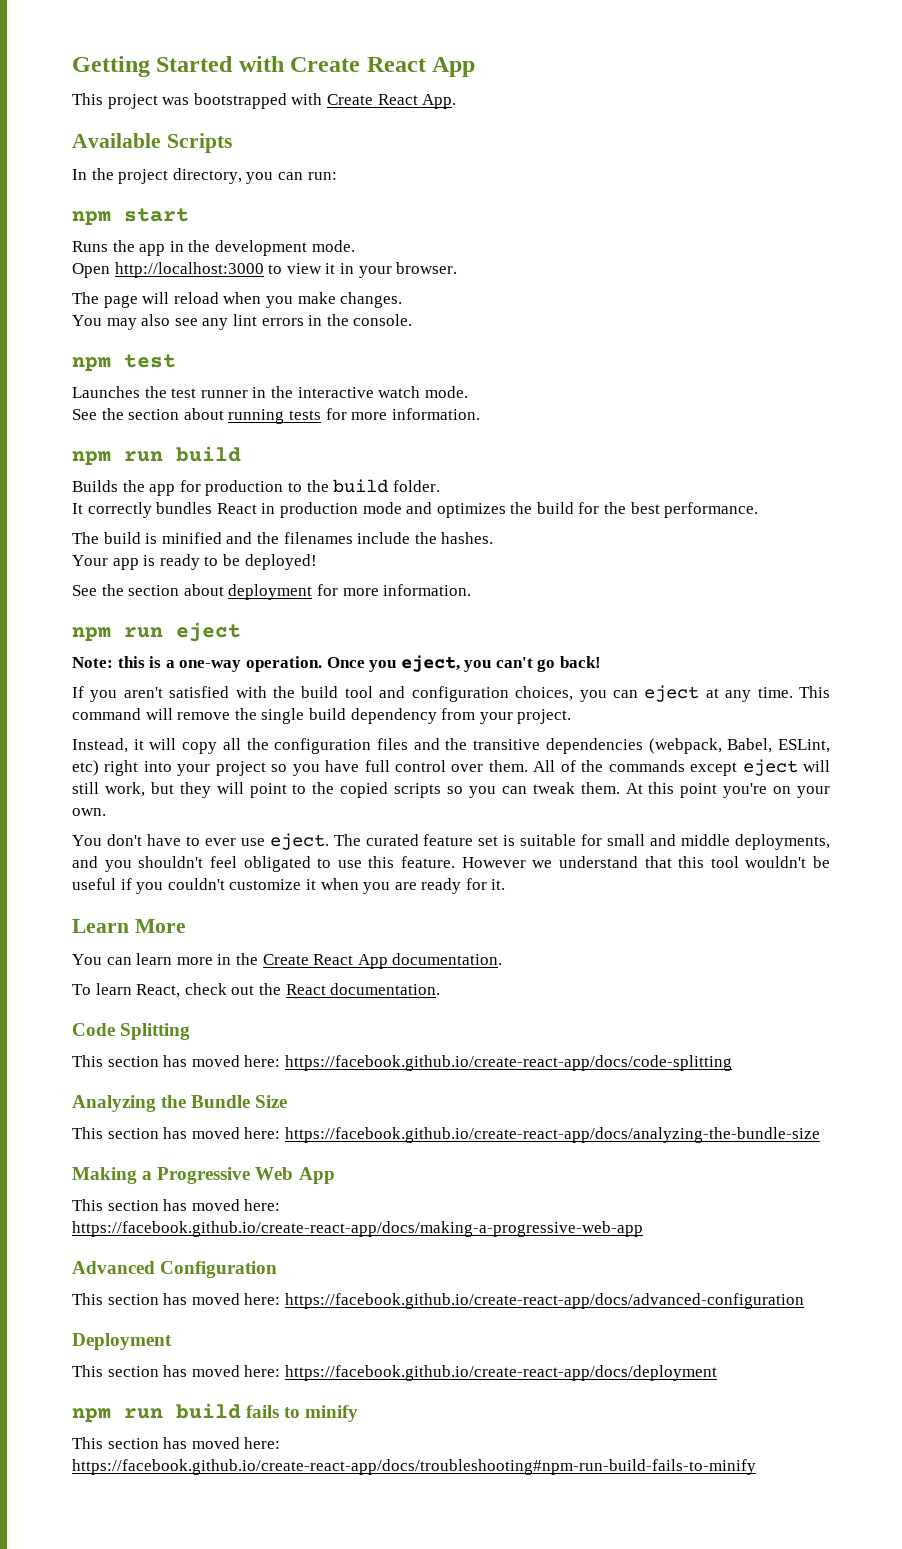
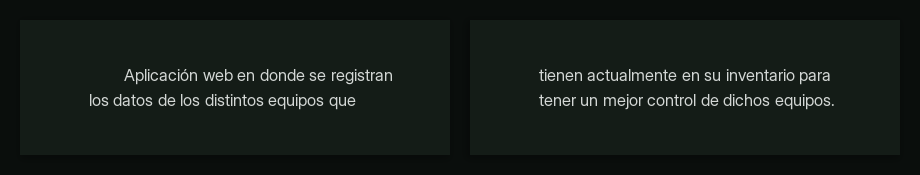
[72,56,476,77] [72,93,457,109] [72,133,232,153] [72,168,337,184] [72,208,189,226] [72,240,355,256] [72,262,458,278] [72,292,403,308] [72,314,413,330] [72,354,176,372] [72,386,468,398] [72,408,480,424] [72,446,241,466] [72,479,440,496] [72,502,759,518] [72,532,494,544] [72,554,317,570] [72,584,472,600] [72,622,241,642] [72,655,602,672] [72,685,830,702] [72,708,572,724] [72,738,830,754] [72,759,831,776] [72,782,830,798] [72,808,106,816] [72,833,830,850] [72,856,830,872] [72,878,506,894] [72,919,186,933] [72,953,503,969] [72,983,441,998] [72,1023,191,1040] [72,1055,732,1071] [72,1095,288,1112] [72,1127,820,1143] [72,1167,335,1184] [72,1199,281,1211] [72,1221,643,1237] [72,1261,278,1278] [72,1293,804,1309] [72,1333,172,1350] [72,1365,717,1381] [72,1403,359,1423] [72,1437,281,1449] [72,1459,756,1475] Getting Started with Create React App // This project was bootstrapped with Create React App. // Available Scripts // In the project directory, you can run: // npm start // Runs the app in the development mode. // Open http://localhost:3000 to view it in your browser. // The page will reload when you make changes. // You may also see any lint errors in the console. // npm test // Launches the test runner in the interactive watch mode. // See the section about running tests for more information. // npm run build // Builds the app for production to the build folder. // It correctly bundles React in production mode and optimizes the build for the best performance. // The build is minified and the filenames include the hashes. // Your app is ready to be deployed! // See the section about deployment for more information. // npm run eject // Note: this is a one-way operation. Once you eject, you can't go back! // If you aren't satisfied with the build tool and configuration choices, you can eject at any time. This command will remove the single build dependency from your project. // Instead, it will copy all the configuration files and the transitive dependencies (webpack, Babel, ESLint, etc) right into your project so you have full control over them. All of the commands except eject will still work, but they will point to the copied scripts so you can tweak them. At this point you're on your own. // You don't have to ever use eject. The curated feature set is suitable for small and middle deployments, and you shouldn't feel obligated to use this feature. However we understand that this tool wouldn't be useful if you couldn't customize it when you are ready for it. // Learn More // You can learn more in the Create React App documentation. // To learn React, check out the React documentation. // Code Splitting // This section has moved here: https://facebook.github.io/create-react-app/docs/code-splitting // Analyzing the Bundle Size // This section has moved here: https://facebook.github.io/create-react-app/docs/analyzing-the-bundle-size // Making a Progressive Web App // This section has moved here: https://facebook.github.io/create-react-app/docs/making-a-progressive-web-app // Advanced Configuration // This section has moved here: https://facebook.github.io/create-react-app/docs/advanced-configuration // Deployment // This section has moved here: https://facebook.github.io/create-react-app/docs/deployment // npm run build fails to minify // This section has moved here: https://facebook.github.io/create-react-app/docs/troubleshooting#npm-run-build-fails-to-minify -> [124,69,393,85] [89,94,356,110] [539,69,832,85] [539,94,835,110] Aplicación web en donde se registran los datos de los distintos equipos que tienen actualmente en su inventario para tener un mejor control de dichos equipos.

